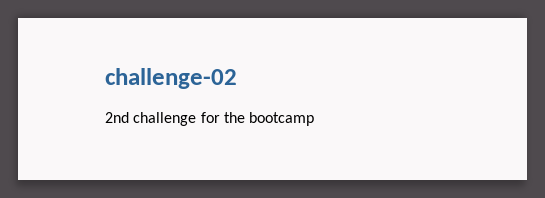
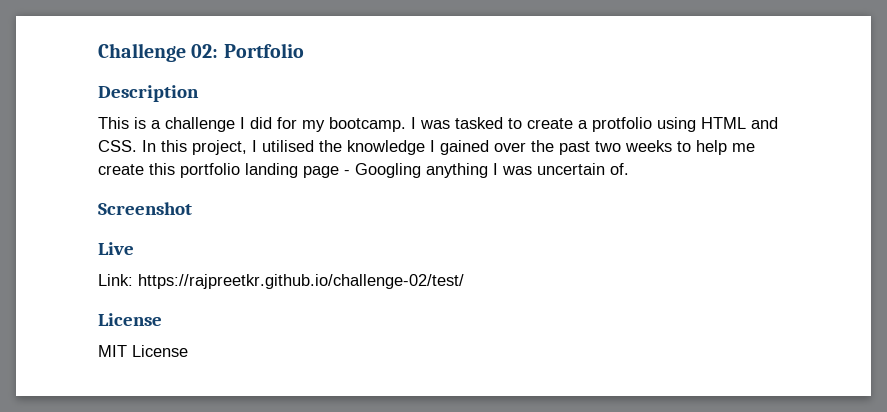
[105,68,237,89] [105,112,315,126] challenge-02 // 2nd challenge for the bootcamp -> [98,43,304,62] [98,85,199,102] [98,117,778,132] [98,140,755,155] [98,163,629,178] [98,202,192,215] [98,242,134,255] [98,274,464,289] [98,313,162,326] [98,345,188,357] Challenge 02: Portfolio // Description // This is a challenge I did for my bootcamp. I was tasked to create a protfolio using HTML and CSS. In this project, I utilised the knowledge I gained over the past two weeks to help me create this portfolio landing page - Googling anything I was uncertain of. // Screenshot // Live // Link: https://rajpreetkr.github.io/challenge-02/test/ // License // MIT License

